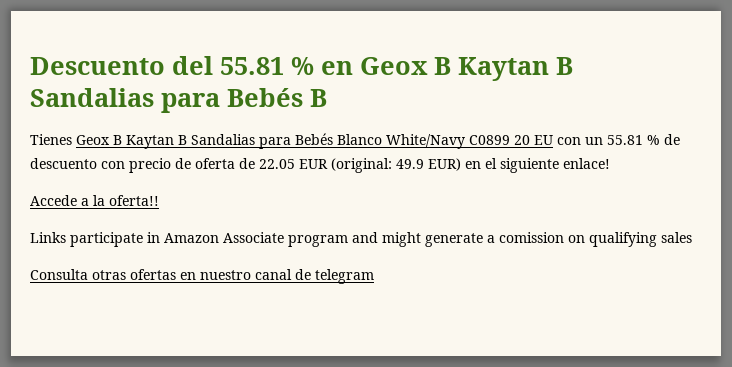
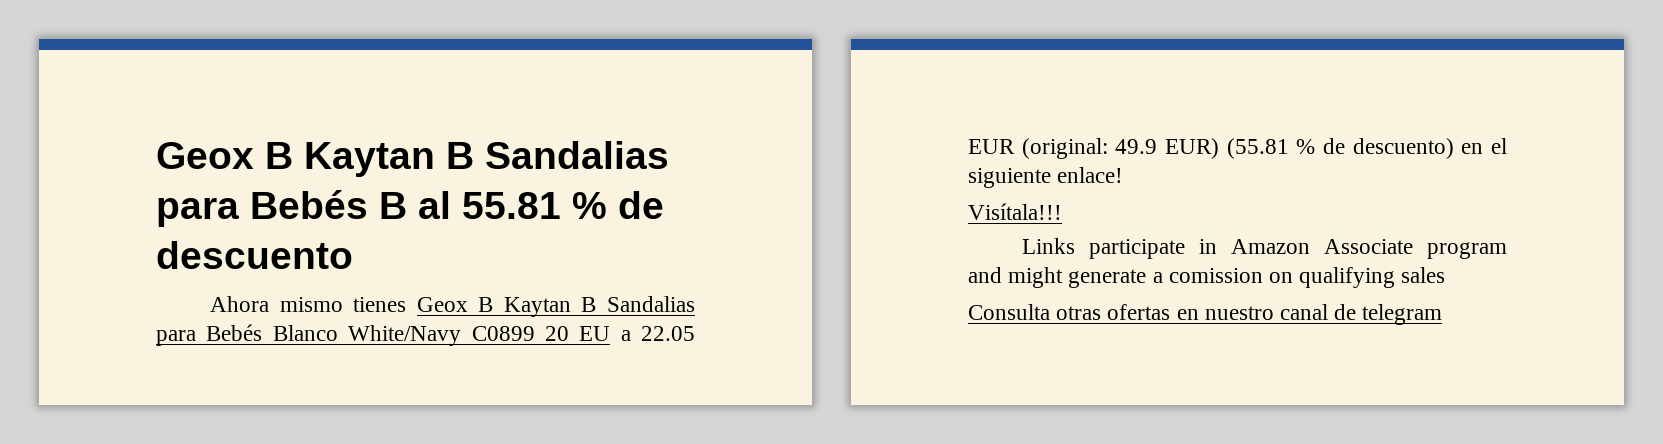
[30,56,353,75] Descuento del 55.81 % en -> (156, 155) none
[30,134,72,145] // Tienes -> [418,191,664,219] [156,241,353,269] [210,296,407,312] al 55.81 % de descuento // Ahora mismo tienes
[557,134,680,145] [30,158,255,173] con un 55.81 % de descuento con precio de oferta de -> [620,330,631,341] a
(461, 164) none -> [1226,138,1454,159] (55.81 % de descuento)
[30,195,159,206] Accede a la oferta!! -> [968,203,1062,220] Visítala!!!

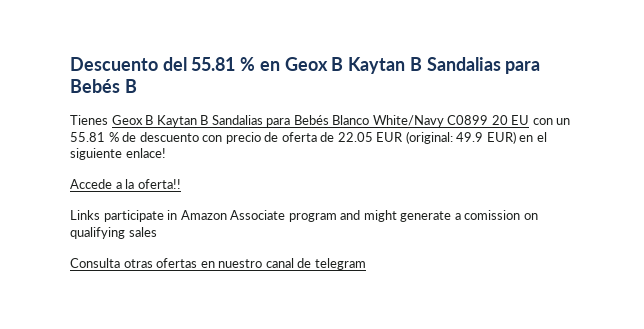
(156, 155) none -> [70,57,280,71] Descuento del 55.81 % en
[418,191,664,219] [156,241,353,269] [210,296,407,312] al 55.81 % de descuento // Ahora mismo tienes -> [70,115,108,125] // Tienes
[620,330,631,341] a -> [532,118,571,125] [70,132,335,144] con un 55.81 % de descuento con precio de oferta de
[1226,138,1454,159] (55.81 % de descuento) -> (516, 137) none
[968,203,1062,220] Visítala!!! -> [70,179,181,189] Accede a la oferta!!

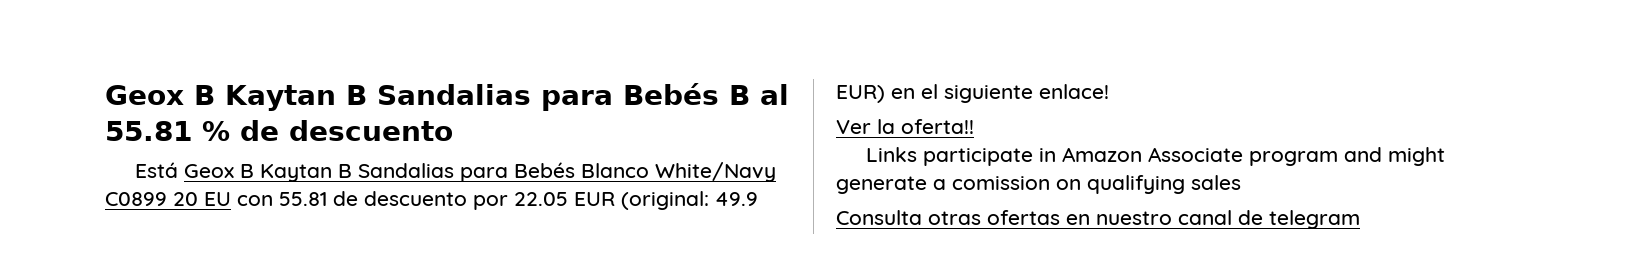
[70,57,280,71] Descuento del 55.81 % en -> (105, 95) none
[70,115,108,125] // Tienes -> [759,84,789,105] [105,120,453,141] [135,162,179,178] al 55.81 % de descuento // Está
[556,118,571,125] [70,132,335,144] un 55.81 % de descuento con precio de oferta de -> [279,191,508,210] 55.81 de descuento por
[70,179,122,189] Accede a -> [836,120,871,134] Ver

